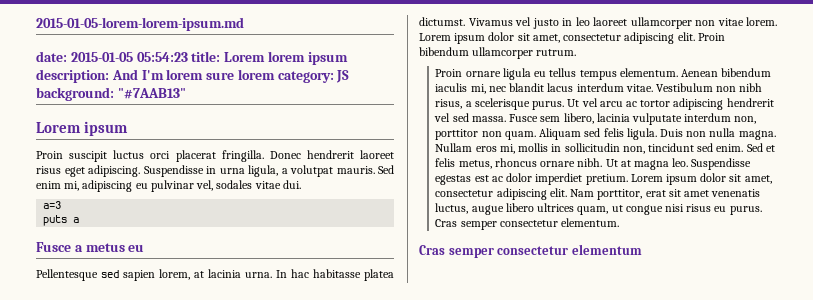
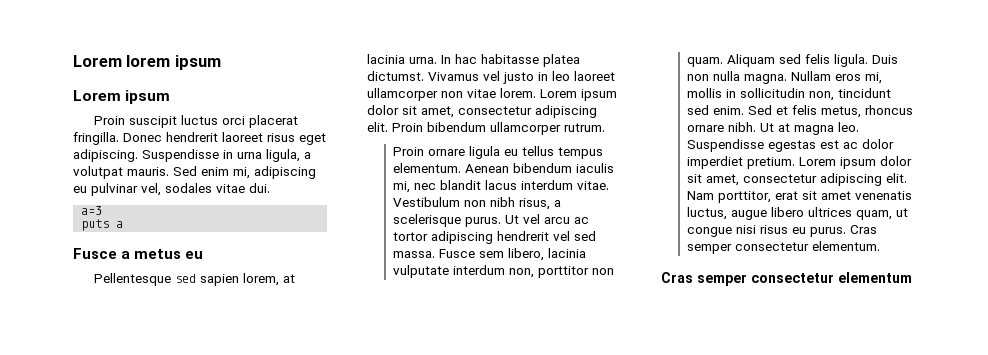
[36,17,244,31] [36,51,348,65] [36,69,350,83] [36,87,186,101] 2015-01-05-lorem-lorem-ipsum.md // date: 2015-01-05 05:54:23 title: Lorem lorem ipsum description: And I'm lorem sure lorem category: JS background: "#7AAB13" -> [73,55,221,70] Lorem lorem ipsum

